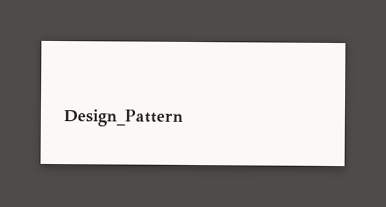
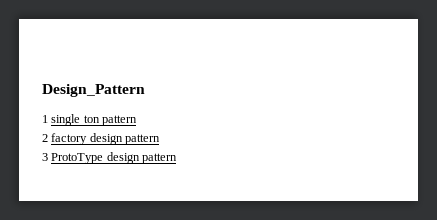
(183, 118) none -> [42,114,138,126] [42,133,161,145] [42,152,178,164] // 1 single ton pattern // 2 factory design pattern // 3 ProtoType design pattern

